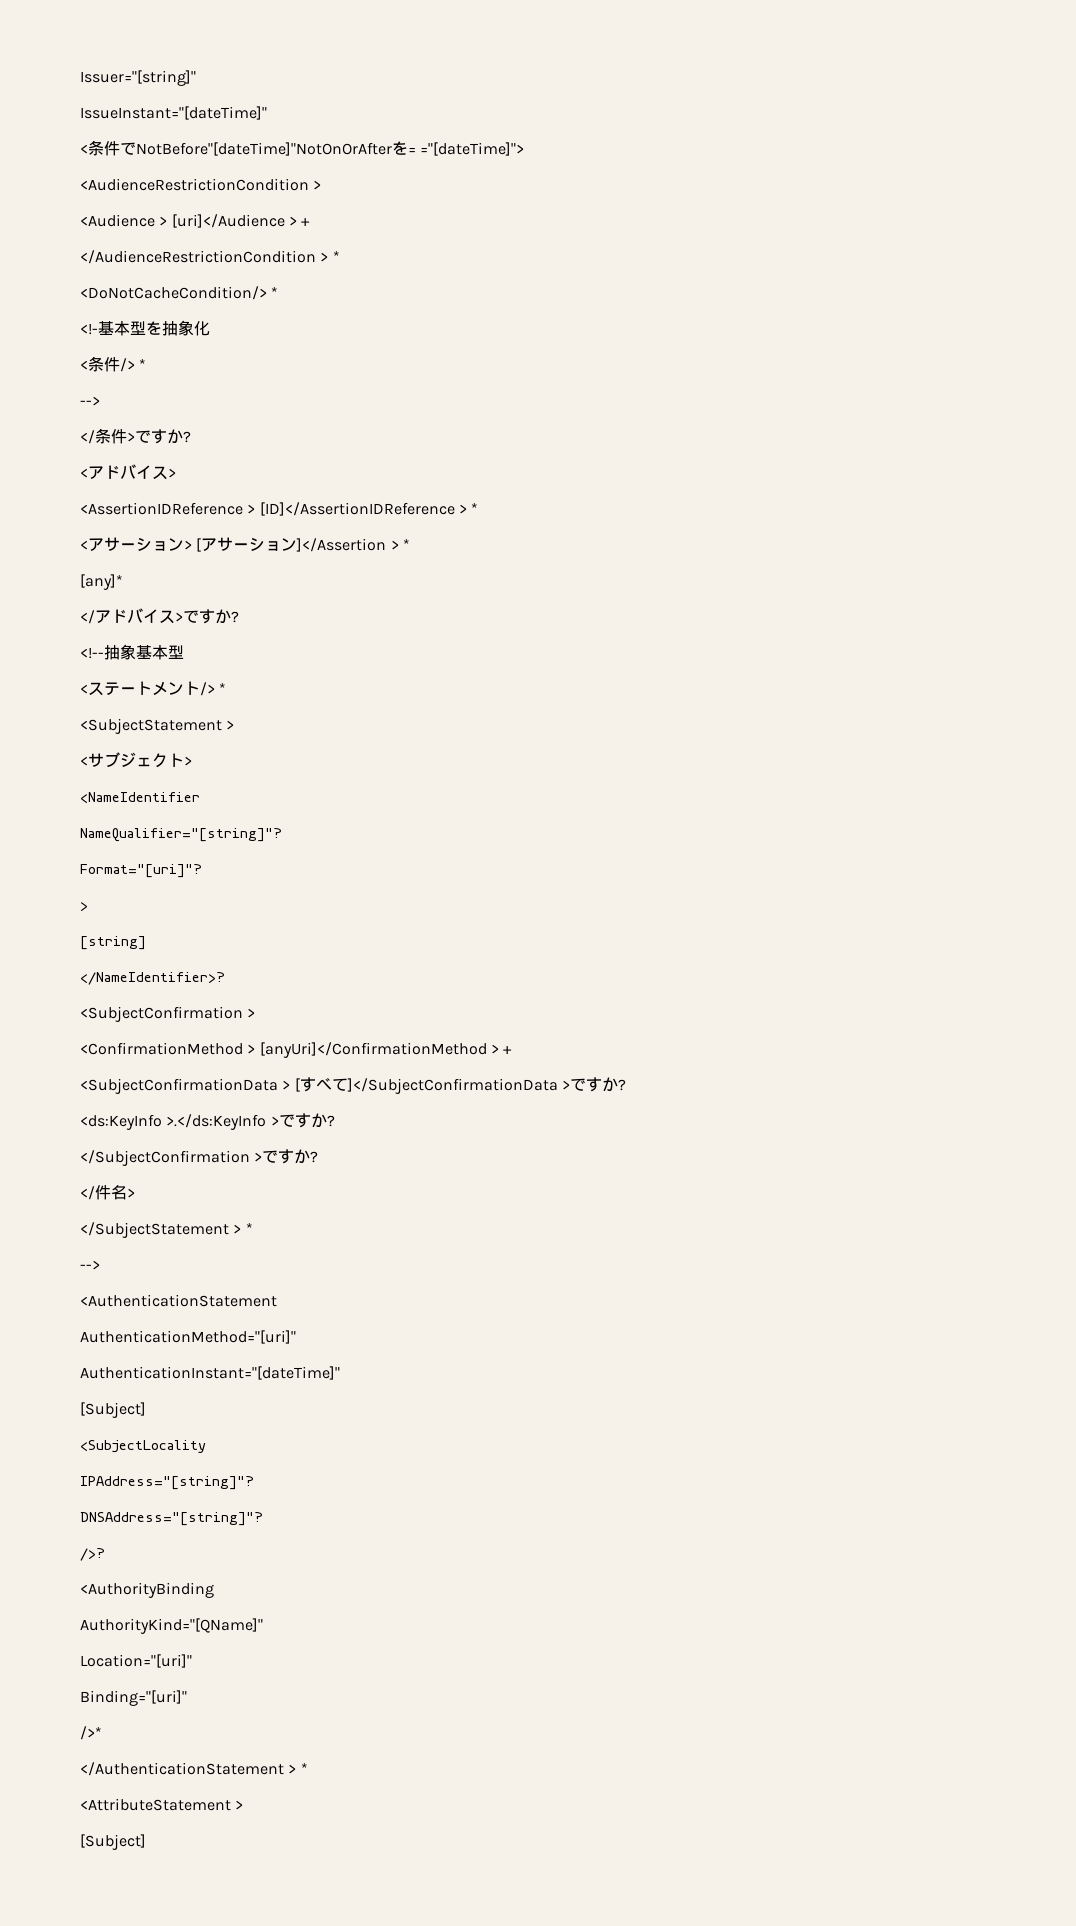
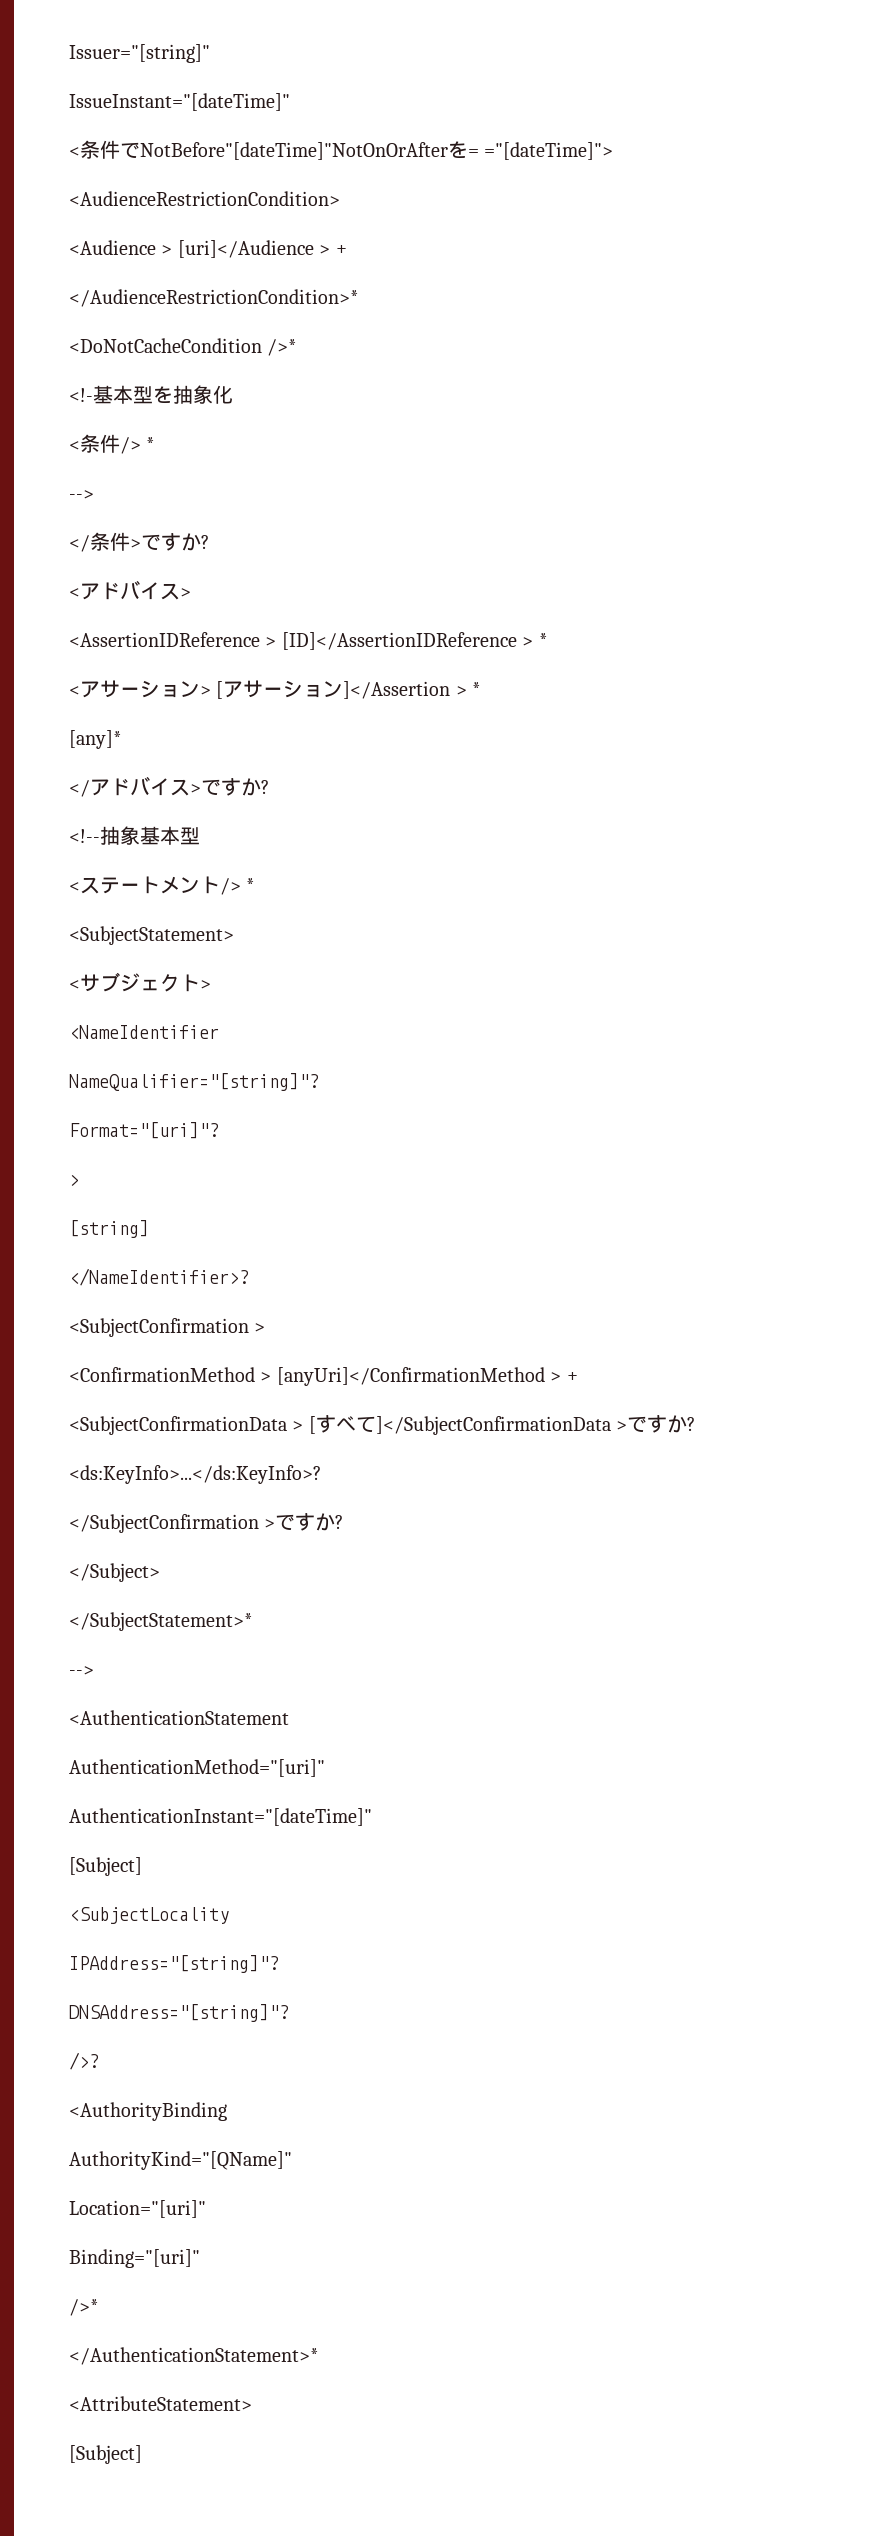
[80,178,322,191] <AudienceRestrictionCondition > -> [69,191,340,206] <AudienceRestrictionCondition>
[80,250,340,264] [80,286,279,300] </AudienceRestrictionCondition > * // <DoNotCacheCondition/> * -> [69,289,359,307] [69,338,298,356] </AudienceRestrictionCondition>* // <DoNotCacheCondition />*
[80,718,235,734] <SubjectStatement > -> [69,926,234,945] <SubjectStatement>
[80,1113,335,1130] <ds:KeyInfo >.</ds:KeyInfo >ですか? -> [69,1465,321,1484] <ds:KeyInfo>...</ds:KeyInfo>?
[80,1185,135,1200] [80,1222,253,1238] </件名> // </SubjectStatement > * -> [69,1563,160,1582] [69,1612,253,1631] </Subject> // </SubjectStatement>*
[80,1762,308,1776] [80,1798,244,1811] </AuthenticationStatement > * // <AttributeStatement > -> [69,2347,319,2365] [69,2396,252,2411] </AuthenticationStatement>* // <AttributeStatement>

